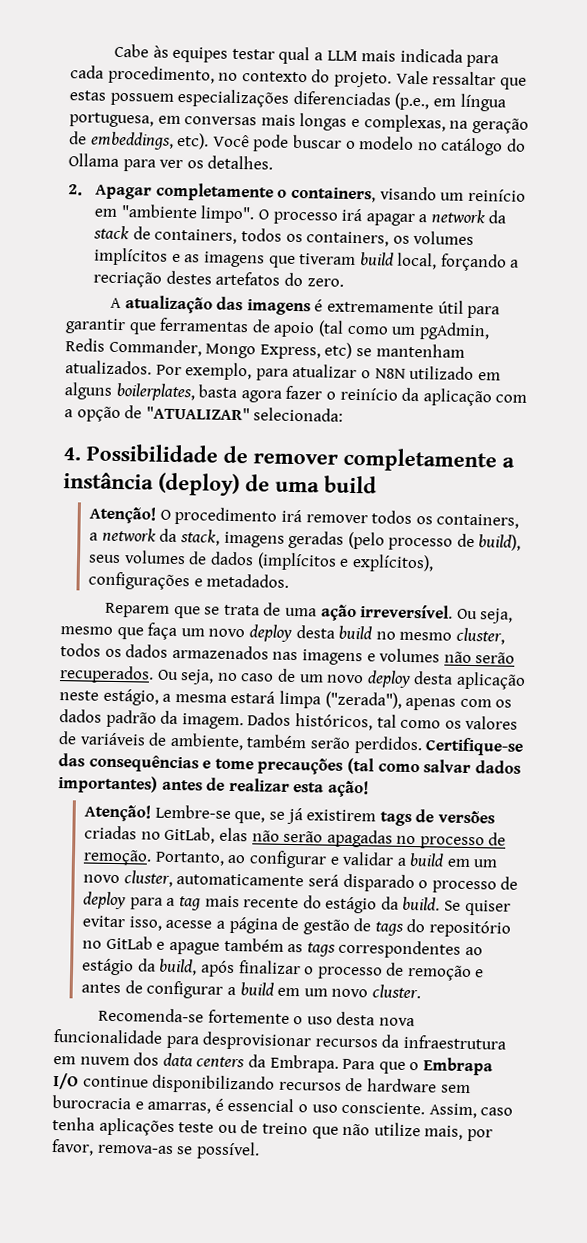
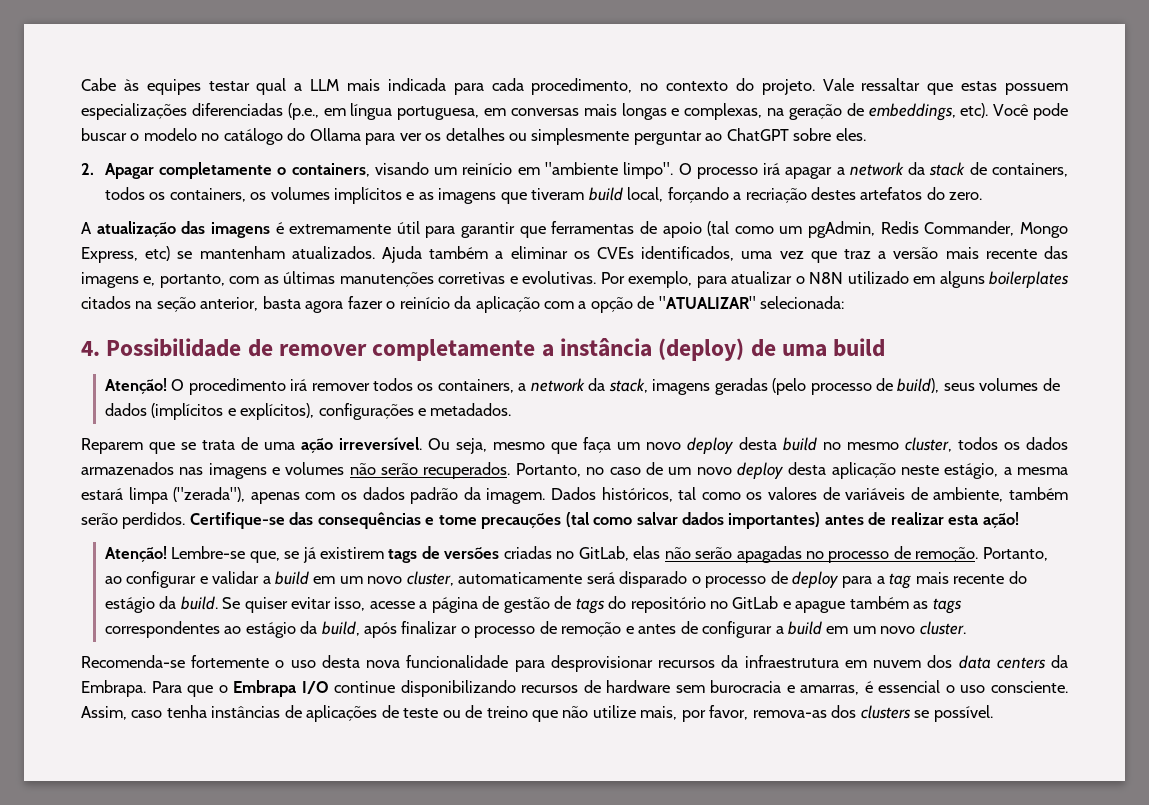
[207,155,274,170] detalhes. -> [445,128,866,145] detalhes ou simplesmente perguntar ao ChatGPT sobre eles.
(152, 367) none -> [382,246,1069,263] [81,271,597,288] Ajuda também a eliminar os CVEs identificados, uma vez que traz a versão mais recente das imagens e, portanto, com as últimas manutenções corretivas e evolutivas.
[115,382,196,402] boilerplates, -> [989,271,1070,288] [81,296,259,312] boilerplates citados na seção anterior,
[156,669,215,685] Ou seja, -> [515,463,581,477] Portanto,
[98,1117,175,1137] aplicações -> [211,705,399,722] instâncias de aplicações de
(174, 1149) none -> [831,705,911,719] dos clusters

